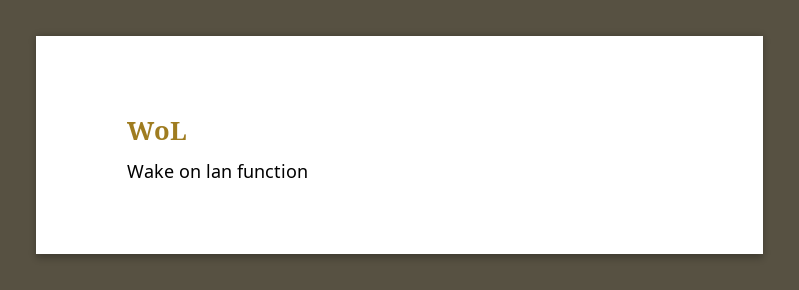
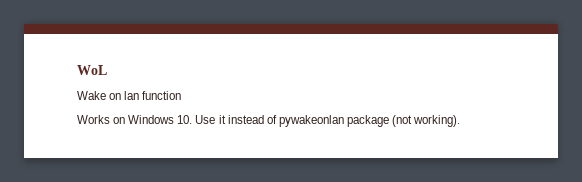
(308, 171) none -> [77,115,461,127] // Works on Windows 10. Use it instead of pywakeonlan package (not working).

